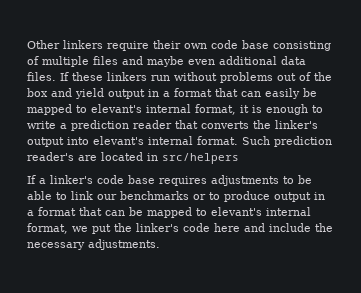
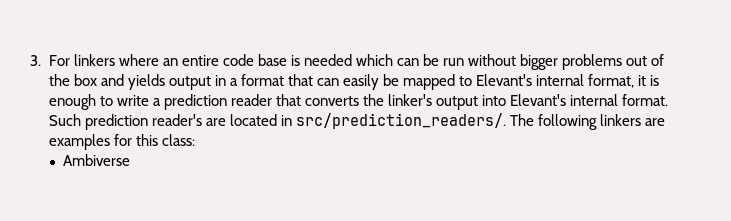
[27,40,331,51] [27,56,306,67] [27,72,147,81] Other linkers require their own code base consisting of multiple files and maybe even additional data files. If these linkers -> [30,54,440,66] 3. For linkers where an entire code base is needed which can be
(217, 76) none -> [520,54,559,70] bigger
[75,88,104,99] yield -> [127,74,165,90] yields
[91,104,142,113] elevant's -> [476,74,533,86] Elevant's
[93,136,144,145] elevant's -> [510,94,567,106] Elevant's
[162,153,239,164] [27,175,312,186] [27,191,325,202] [27,207,311,218] [27,223,333,234] [27,239,160,250] src/helpers // If a linker's code base requires adjustments to be able to link our benchmarks or to produce output in a format that can be mapped to elevant's internal format, we put the linker's code here and include the necessary adjustments. -> [295,113,665,130] [48,134,195,150] [63,154,131,166] src/prediction_readers/. The following linkers are examples for this class: // Ambiverse

